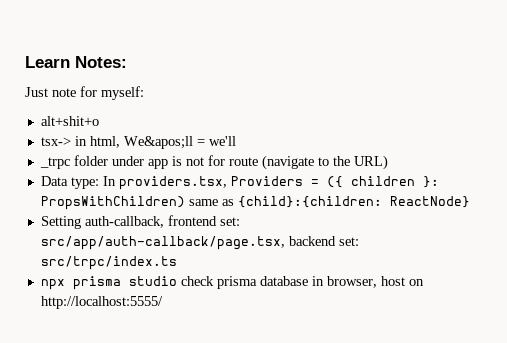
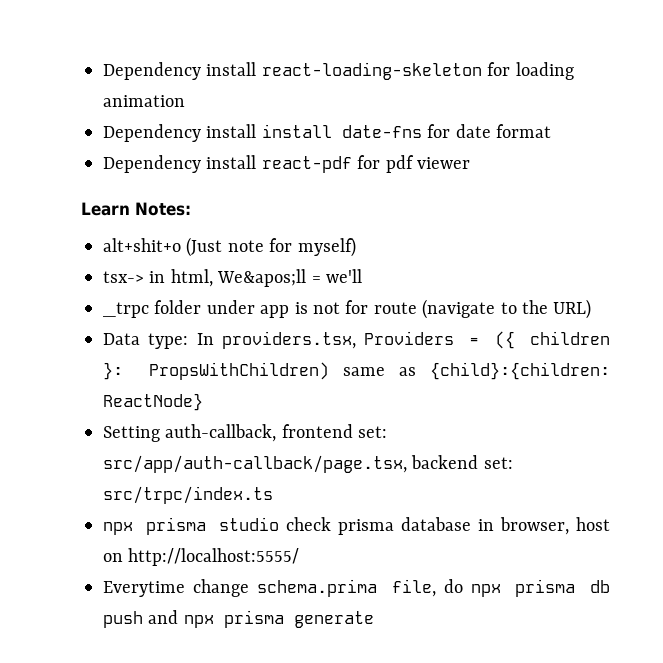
[25,56,127,68] [25,86,144,100] [40,116,99,126] Learn Notes: // Just note for myself: // alt+shit+o -> [103,62,574,80] [103,95,185,107] [103,124,551,142] [103,155,470,173] [81,202,191,216] [103,237,356,257] Dependency install react-loading-skeleton for loading animation // Dependency install install date-fns for date format // Dependency install react-pdf for pdf viewer // Learn Notes: // alt+shit+o (Just note for myself)
(163, 302) none -> [103,579,610,597] [103,610,374,628] // Everytime change schema.prima file, do npx prisma db push and npx prisma generate

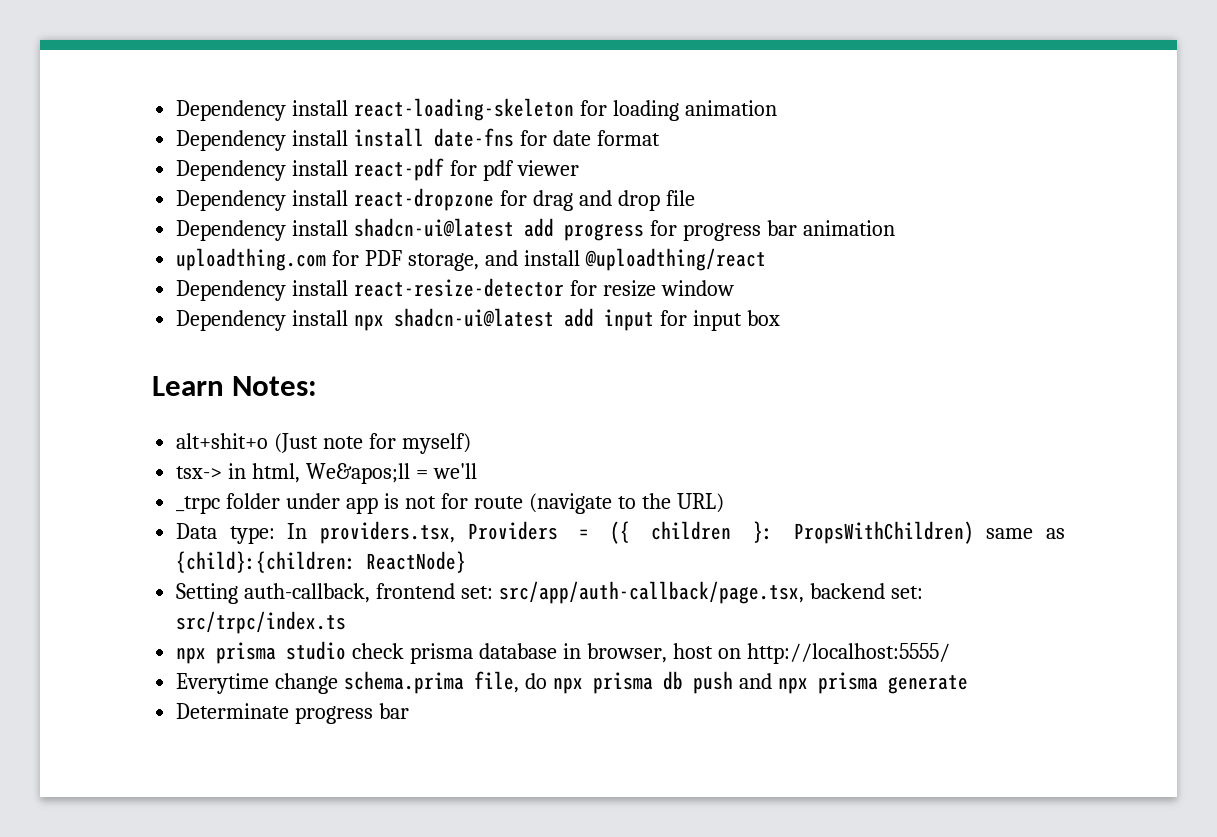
(470, 163) none -> [176,188,695,211] [176,218,895,241] [176,248,766,271] [176,278,734,301] [176,308,780,331] // Dependency install react-dropzone for drag and drop file // Dependency install shadcn-ui@latest add progress for progress bar animation // uploadthing.com for PDF storage, and install @uploadthing/react // Dependency install react-resize-detector for resize window // Dependency install npx shadcn-ui@latest add input for input box
(374, 619) none -> [176,703,410,724] // Determinate progress bar

